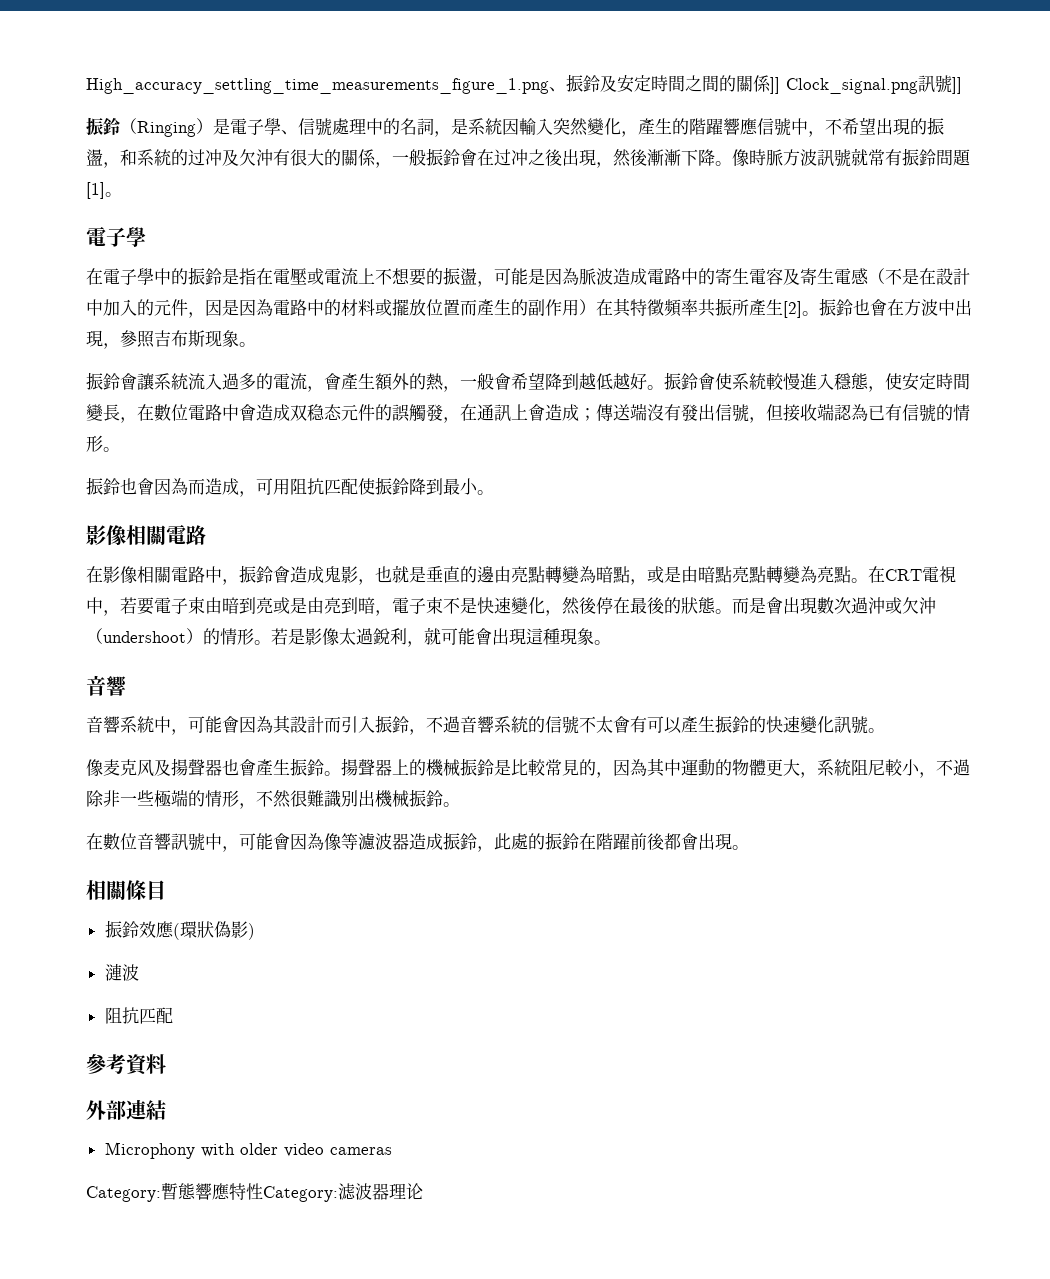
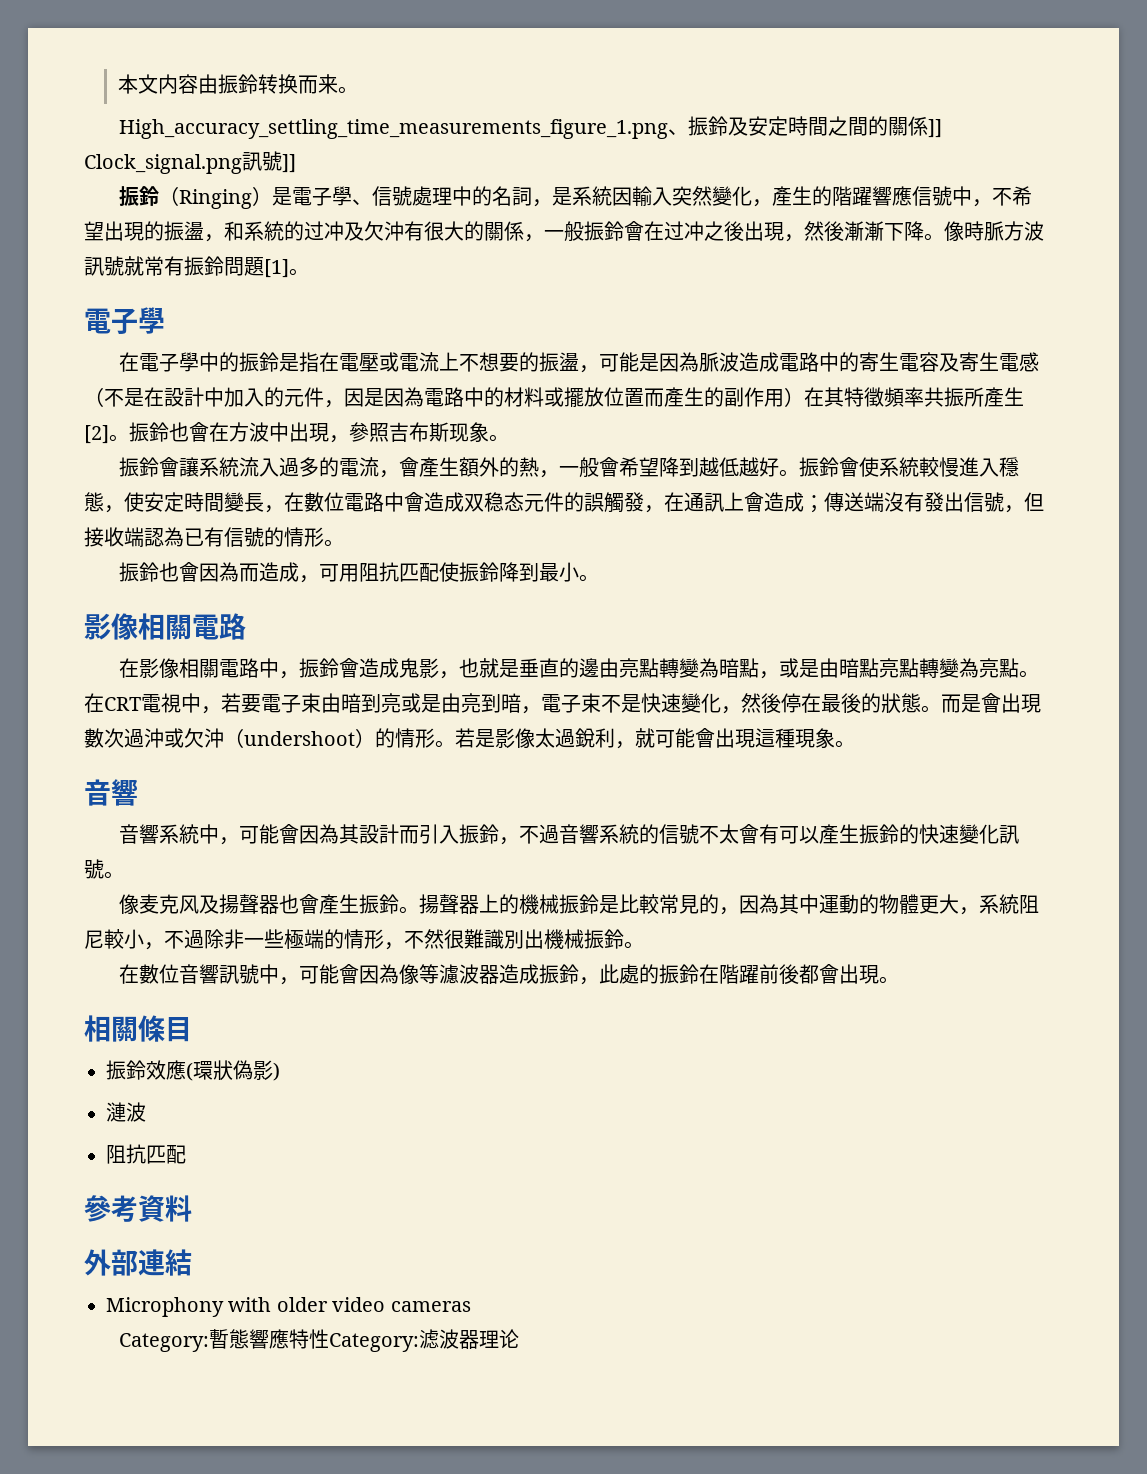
(86, 86) none -> [117,74,358,94] 本文内容由振鈴转换而来。 //

